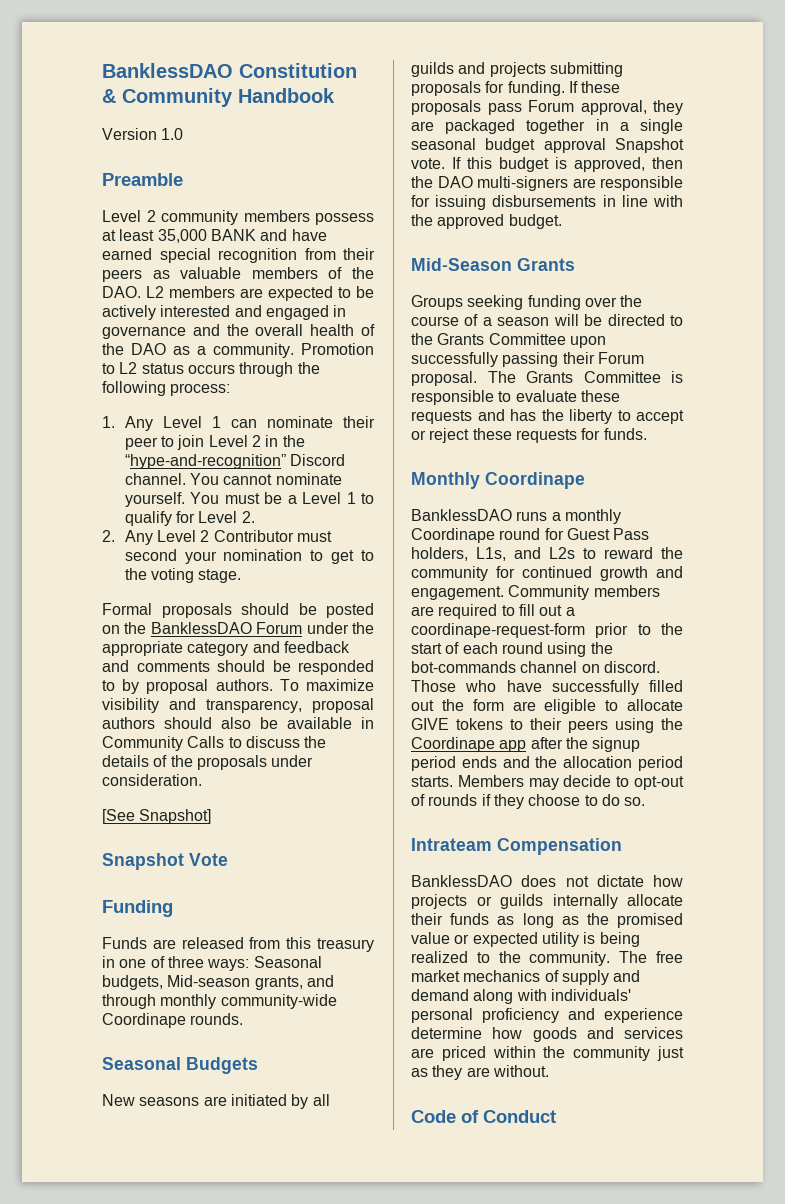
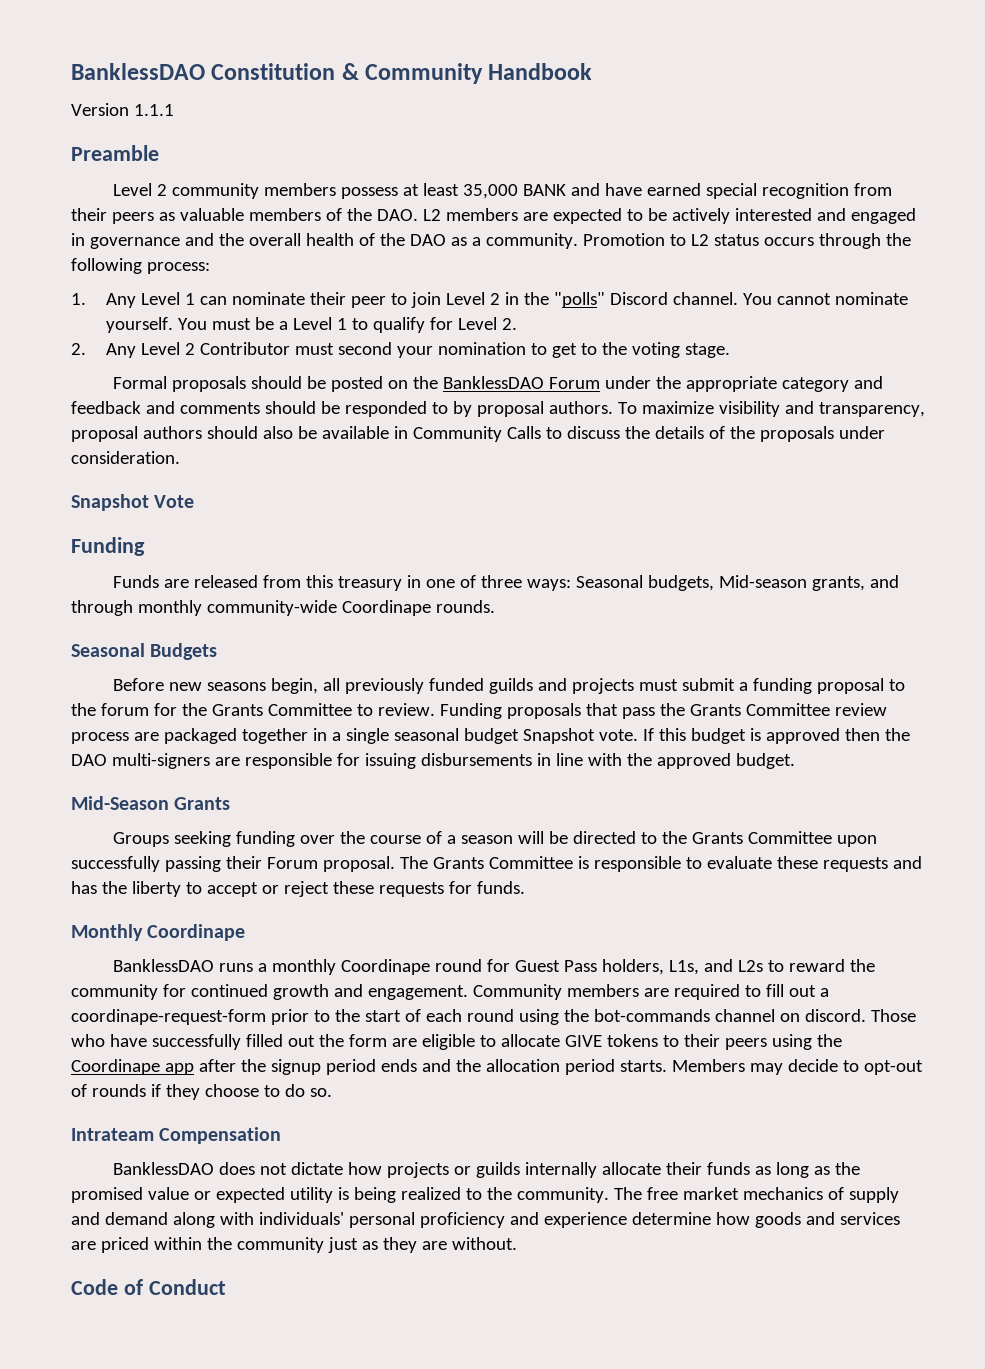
[161,128,184,140] 1.0 -> [133,104,174,116] 1.1.1
[124,454,286,469] “hype-and-recognition” -> [554,292,606,308] "polls"
[102,809,212,824] // [See Snapshot] -> (180, 457) none
[102,1094,330,1109] [411,62,623,77] [411,81,621,96] [411,100,683,115] New seasons are initiated by all guilds and projects submitting proposals for funding. If these proposals pass Forum approval, they -> [112,678,905,694] [71,703,887,719] [71,732,129,744] Before new seasons begin, all previously funded guilds and projects must submit a funding proposal to the forum for the Grants Committee to review. Funding proposals that pass the Grants Committee review process
[543,138,606,153] approval -> (519, 736) none
[574,157,645,172] approved, -> [765,728,840,744] approved

